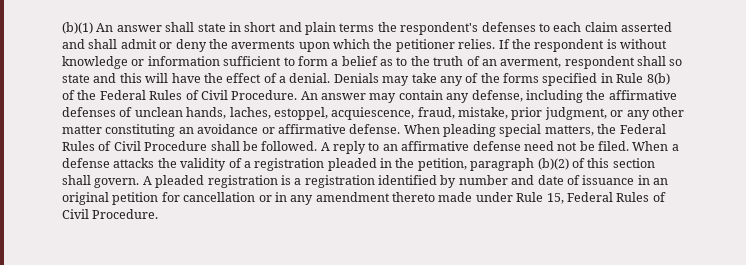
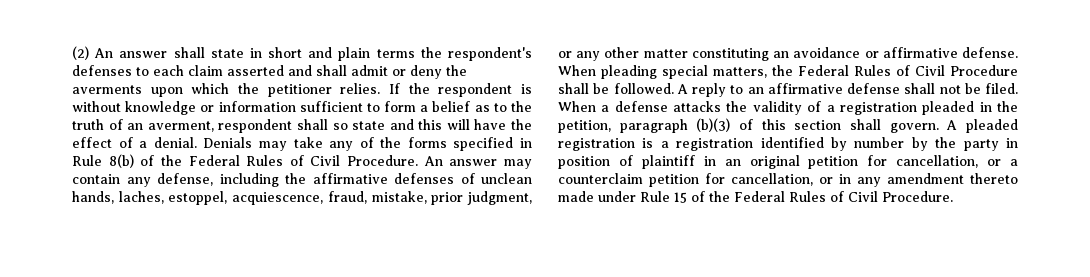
[62,22,93,34] (b)(1) -> [72,46,89,60] (2)
[523,141,554,151] need -> [904,83,936,94] shall
[537,158,569,170] (b)(2) -> [696,118,731,132] (b)(3)
[511,175,635,185] and date of issuance -> [911,137,1018,151] [558,155,695,169] by the party in position of plaintiff
[183,192,256,202] cancellation -> [896,155,1018,168] [558,173,813,187] cancellation, or a counterclaim petition for cancellation,
[546,193,564,204] 15, -> [674,191,730,203] 15 of the

